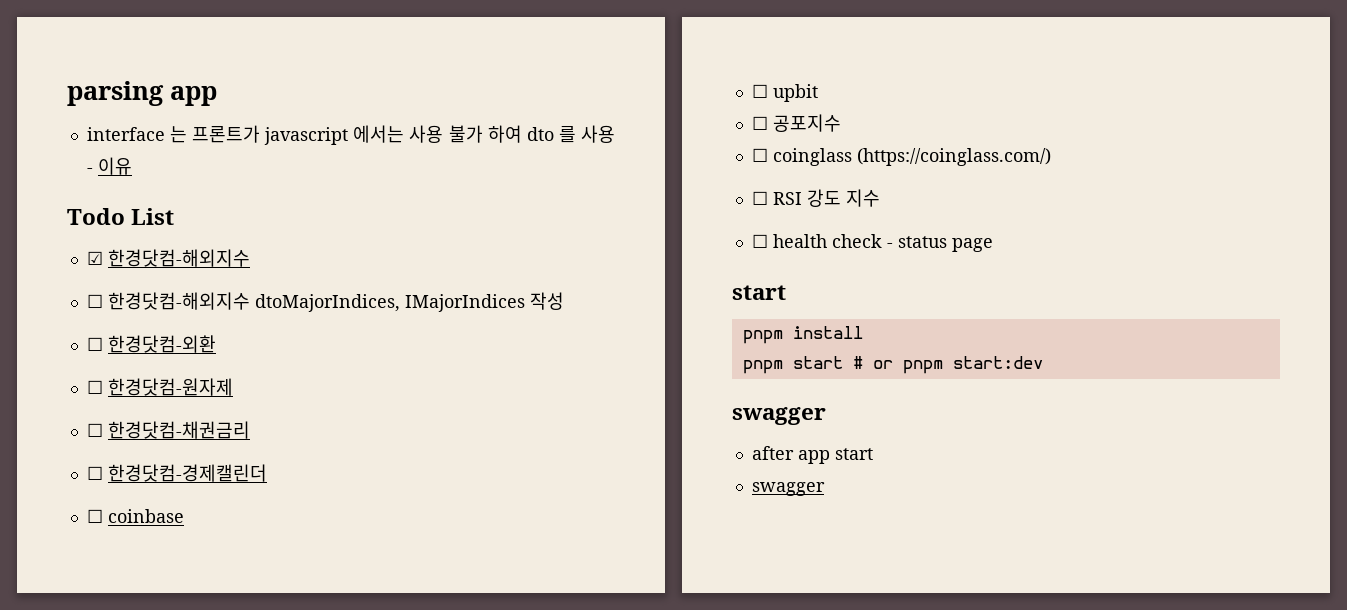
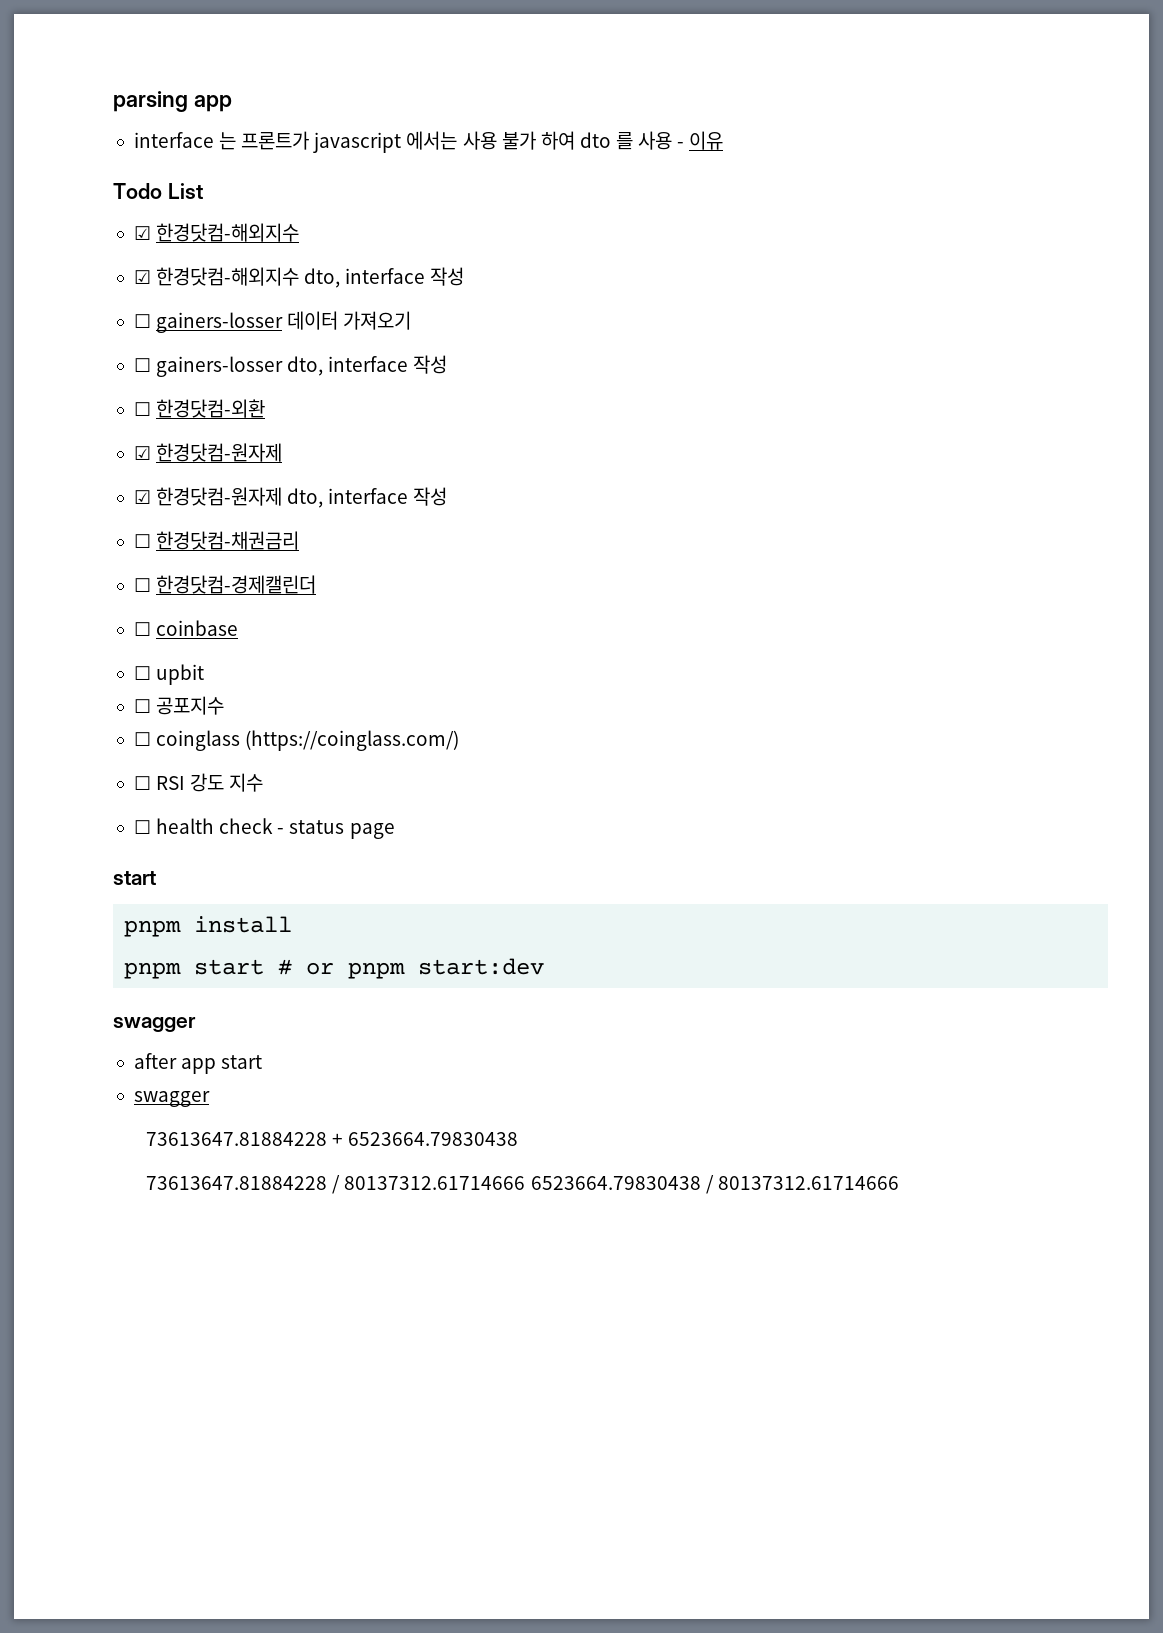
[86,292,525,312] ☐ 한경닷컴-해외지수 dtoMajorIndices, IMajorIndices -> [133,267,465,288] [133,311,412,333] [133,356,409,377] ☑ 한경닷컴-해외지수 dto, interface 작성 // ☐ gainers-losser 데이터 가져오기 // ☐ gainers-losser dto, interface
[86,378,233,396] ☐ 한경닷컴-원자제 -> [133,443,283,462] [133,487,448,508] ☑ 한경닷컴-원자제 // ☑ 한경닷컴-원자제 dto, interface 작성
(825, 489) none -> [146,1132,519,1146] [146,1175,899,1194] // 73613647.81884228 + 6523664.79830438 // 73613647.81884228 / 80137312.61714666 6523664.79830438 / 80137312.61714666

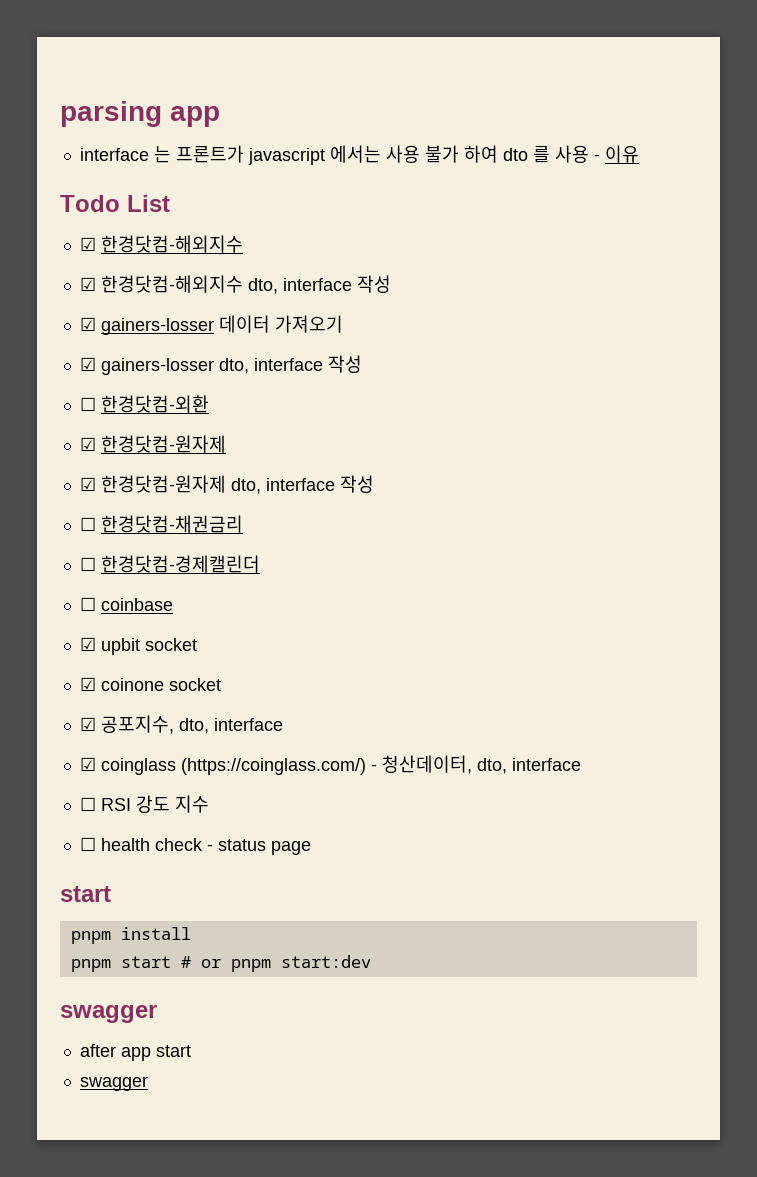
[133,314,151,328] ☐ -> [79,317,96,331] ☑
[133,358,151,372] ☐ -> [79,357,96,371] ☑
[133,666,151,680] ☐ -> [79,637,96,651] ☑
[133,696,225,715] [133,730,460,751] // ☐ 공포지수 // ☐ coinglass (https://coinglass.com/) -> [144,638,197,651] [79,677,221,691] [79,715,283,734] [79,755,581,775] socket // ☑ coinone socket // ☑ 공포지수, dto, interface // ☑ coinglass (https://coinglass.com/) - 청산데이터, dto, interface
[146,1132,519,1146] [146,1175,899,1194] // 73613647.81884228 + 6523664.79830438 // 73613647.81884228 / 80137312.61714666 6523664.79830438 / 80137312.61714666 -> (148, 1083) none

